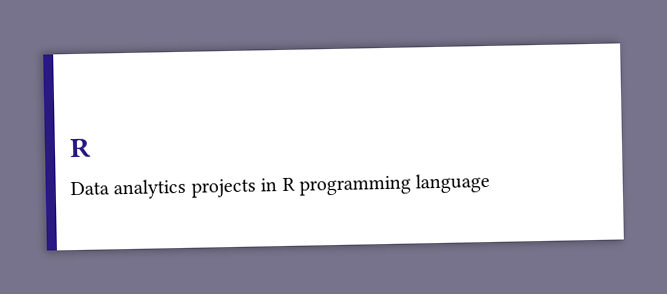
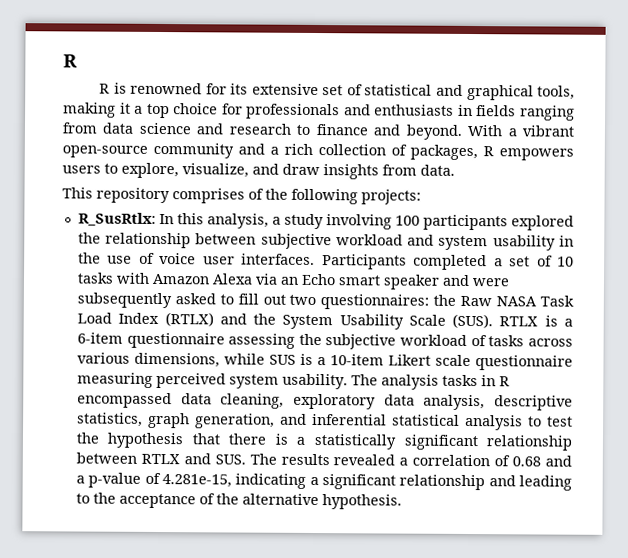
[70,172,491,200] Data analytics projects in R programming language -> [99,82,575,101] [63,102,575,121] [62,122,574,140] [62,142,574,161] [62,162,455,180] [62,187,421,205] [77,212,574,231] [77,232,575,251] [77,252,574,271] [76,272,510,290] [76,292,574,310] [76,312,573,330] [76,332,574,350] [76,352,573,371] [76,372,510,390] [76,392,573,411] [76,412,574,431] [75,432,572,451] [75,452,573,467] [75,472,573,491] [75,492,402,510] R is renowned for its extensive set of statistical and graphical tools, making it a top choice for professionals and enthusiasts in fields ranging from data science and research to finance and beyond. With a vibrant open-source community and a rich collection of packages, R empowers users to explore, visualize, and draw insights from data. // This repository comprises of the following projects: // R_SusRtlx: In this analysis, a study involving 100 participants explored the relationship between subjective workload and system usability in the use of voice user interfaces. Participants completed a set of 10 tasks with Amazon Alexa via an Echo smart speaker and were subsequently asked to fill out two questionnaires: the Raw NASA Task Load Index (RTLX) and the System Usability Scale (SUS). RTLX is a 6-item questionnaire assessing the subjective workload of tasks across various dimensions, while SUS is a 10-item Likert scale questionnaire measuring perceived system usability. The analysis tasks in R encompassed data cleaning, exploratory data analysis, descriptive statistics, graph generation, and inferential statistical analysis to test the hypothesis that there is a statistically significant relationship between RTLX and SUS. The results revealed a correlation of 0.68 and a p-value of 4.281e-15, indicating a significant relationship and leading to the acceptance of the alternative hypothesis.

